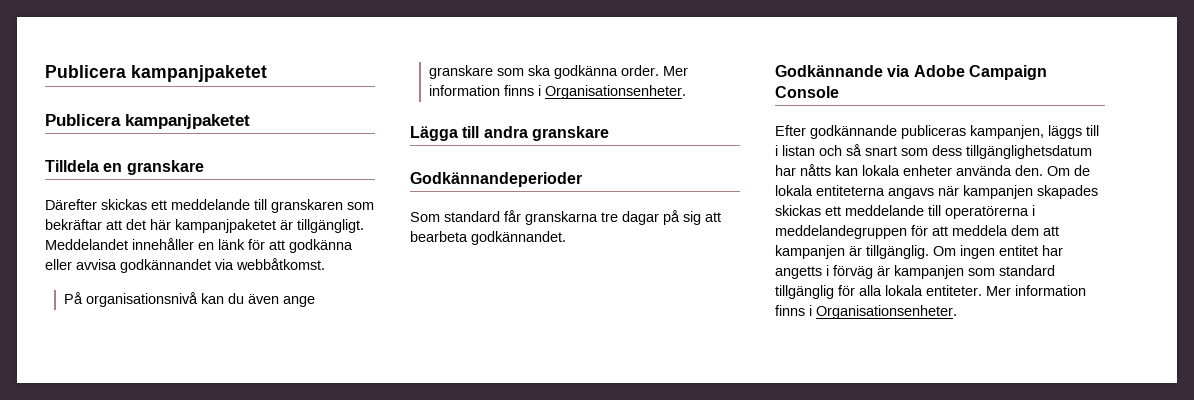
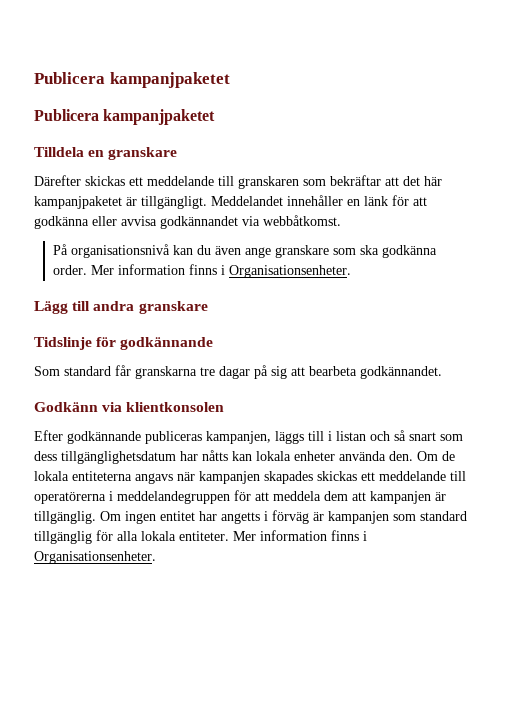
[410,126,458,141] Lägga -> [34,301,68,314] Lägg
[410,172,582,187] Godkännandeperioder -> [34,337,214,350] Tidslinje för godkännande
[775,65,1047,80] [775,86,839,98] Godkännande via Adobe Campaign Console -> [34,402,225,412] Godkänn via klientkonsolen

